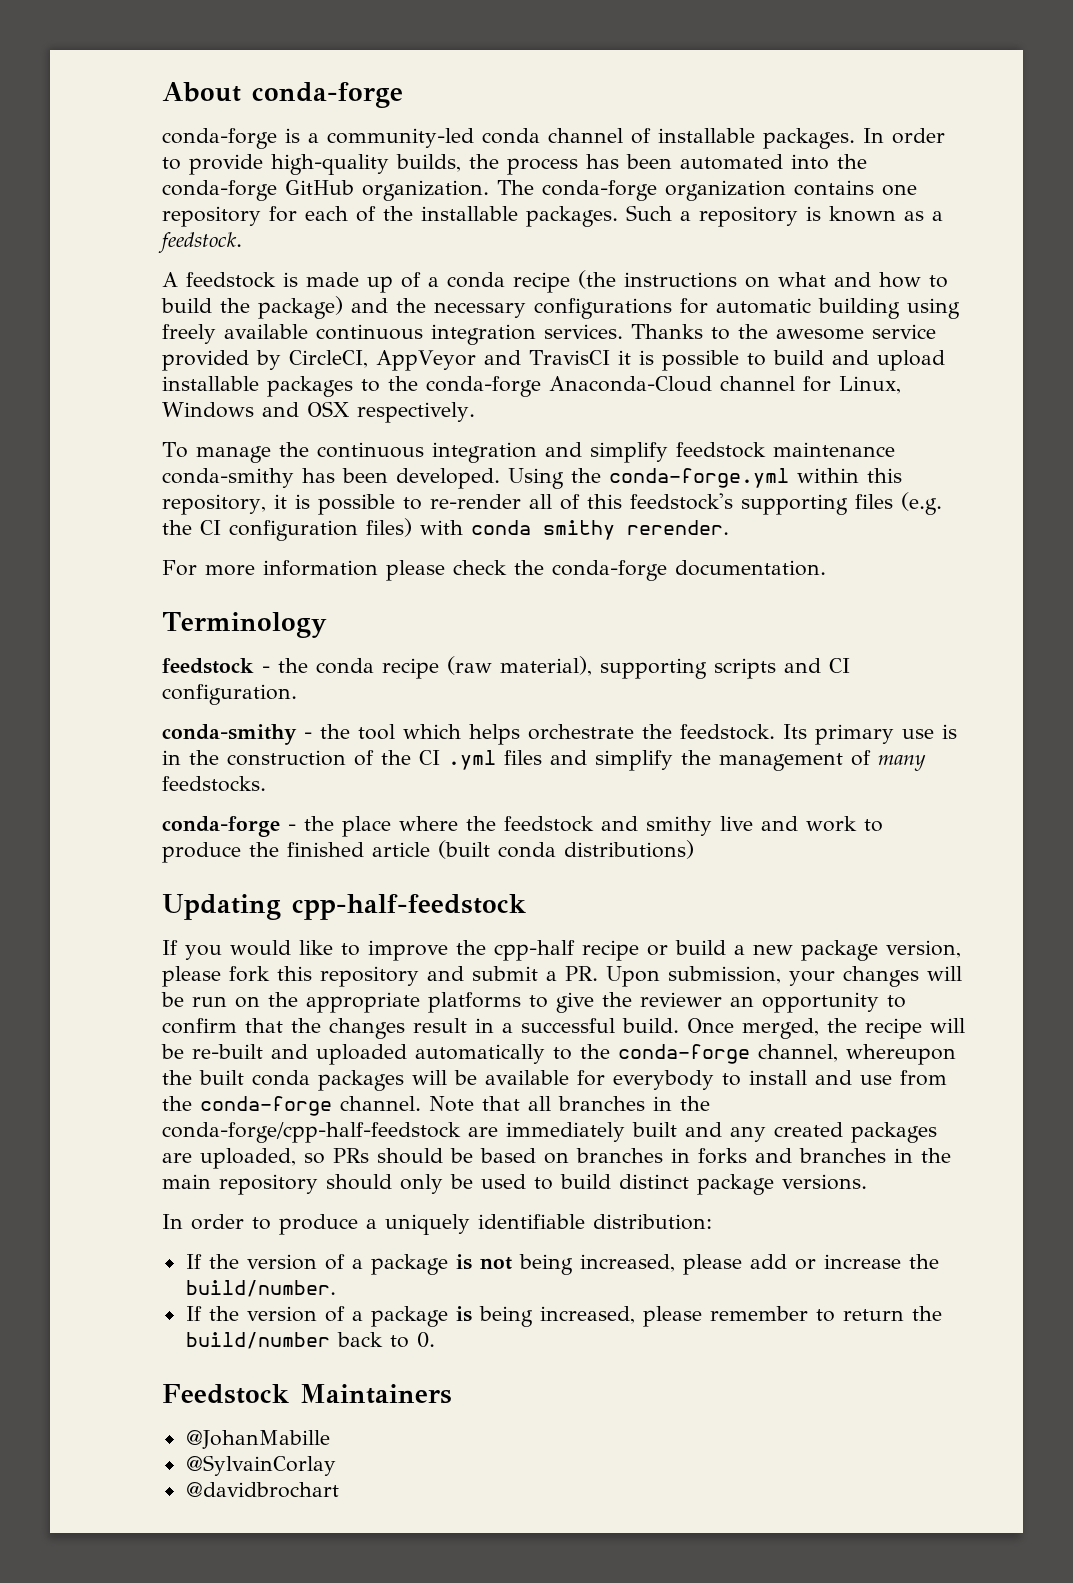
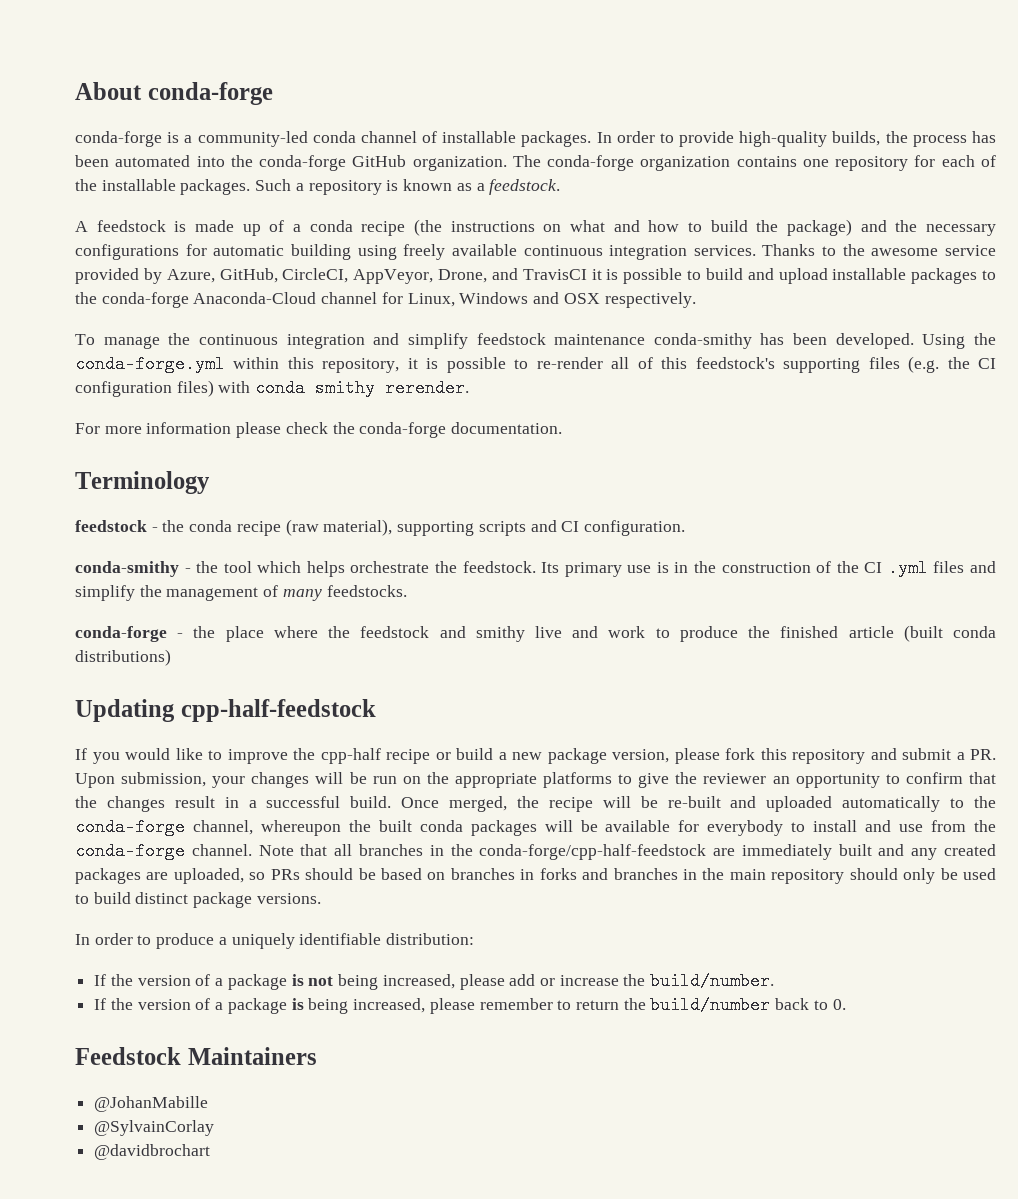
[289,350,476,371] CircleCI, AppVeyor -> [166,268,487,284] Azure, GitHub, CircleCI, AppVeyor, Drone,

